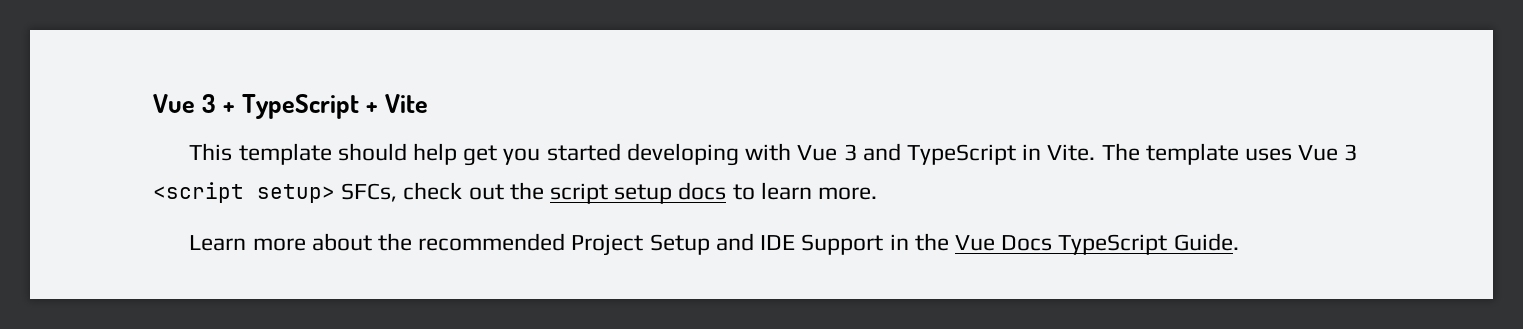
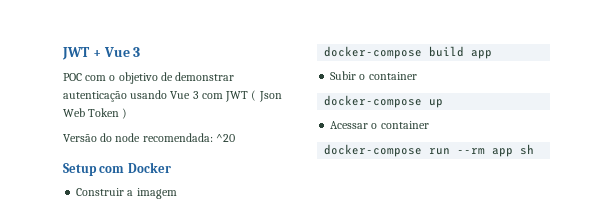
[153,94,429,119] [189,143,1358,166] [153,182,878,204] [189,233,1239,256] Vue 3 + TypeScript + Vite // This template should help get you started developing with Vue 3 and TypeScript in Vite. The template uses Vue 3 <script setup> SFCs, check out the script setup docs to learn more. // Learn more about the recommended Project Setup and IDE Support in the Vue Docs TypeScript Guide. -> [62,47,141,60] [63,72,235,84] [63,90,282,102] [63,108,128,119] [63,133,235,142] [63,162,171,176] [76,188,177,199] [324,46,493,59] [330,71,417,80] [324,95,444,108] [330,121,429,129] [324,144,535,157] JWT + Vue 3 // POC com o objetivo de demonstrar autenticação usando Vue 3 com JWT ( Json Web Token ) // Versão do node recomendada: ^20 // Setup com Docker // Construir a imagem // docker-compose build app // Subir o container // docker-compose up // Acessar o container // docker-compose run --rm app sh

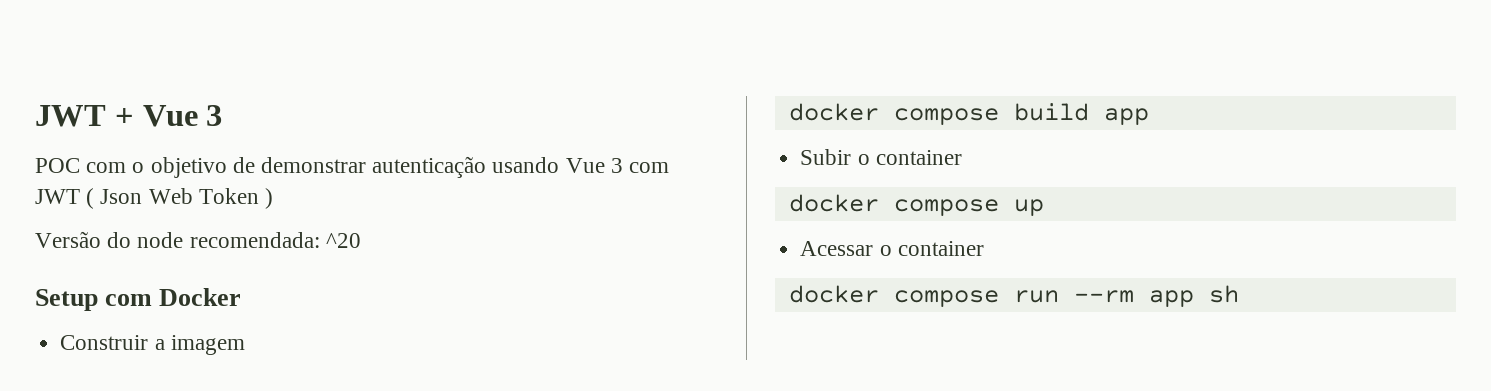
[324,46,423,59] docker-compose -> [788,103,999,125] docker compose
[324,95,423,108] docker-compose -> [788,194,999,216] docker compose
[324,144,423,157] docker-compose -> [788,285,999,307] docker compose

